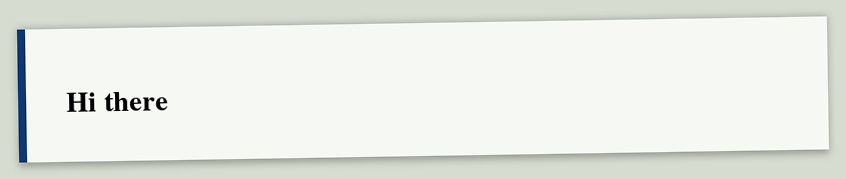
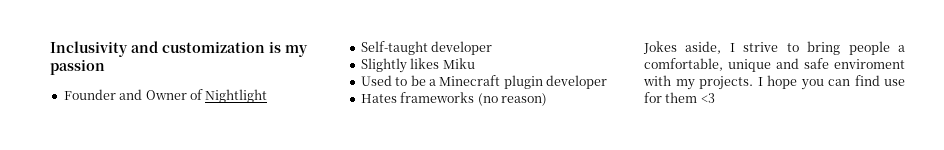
[66,91,169,112] Hi there -> [50,41,308,57] [50,59,105,75] [63,89,268,103] [360,41,493,55] [360,58,475,73] [360,75,607,89] [360,92,547,106] [643,41,905,55] [644,58,905,72] [643,75,905,90] [644,92,715,103] Inclusivity and customization is my passion // Founder and Owner of Nightlight // Self-taught developer // Slightly likes Miku // Used to be a Minecraft plugin developer // Hates frameworks (no reason) // Jokes aside, I strive to bring people a comfortable, unique and safe enviroment with my projects. I hope you can find use for them <3

